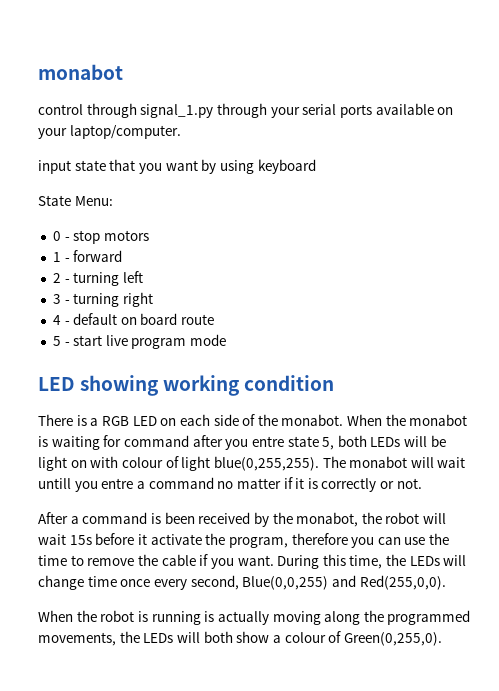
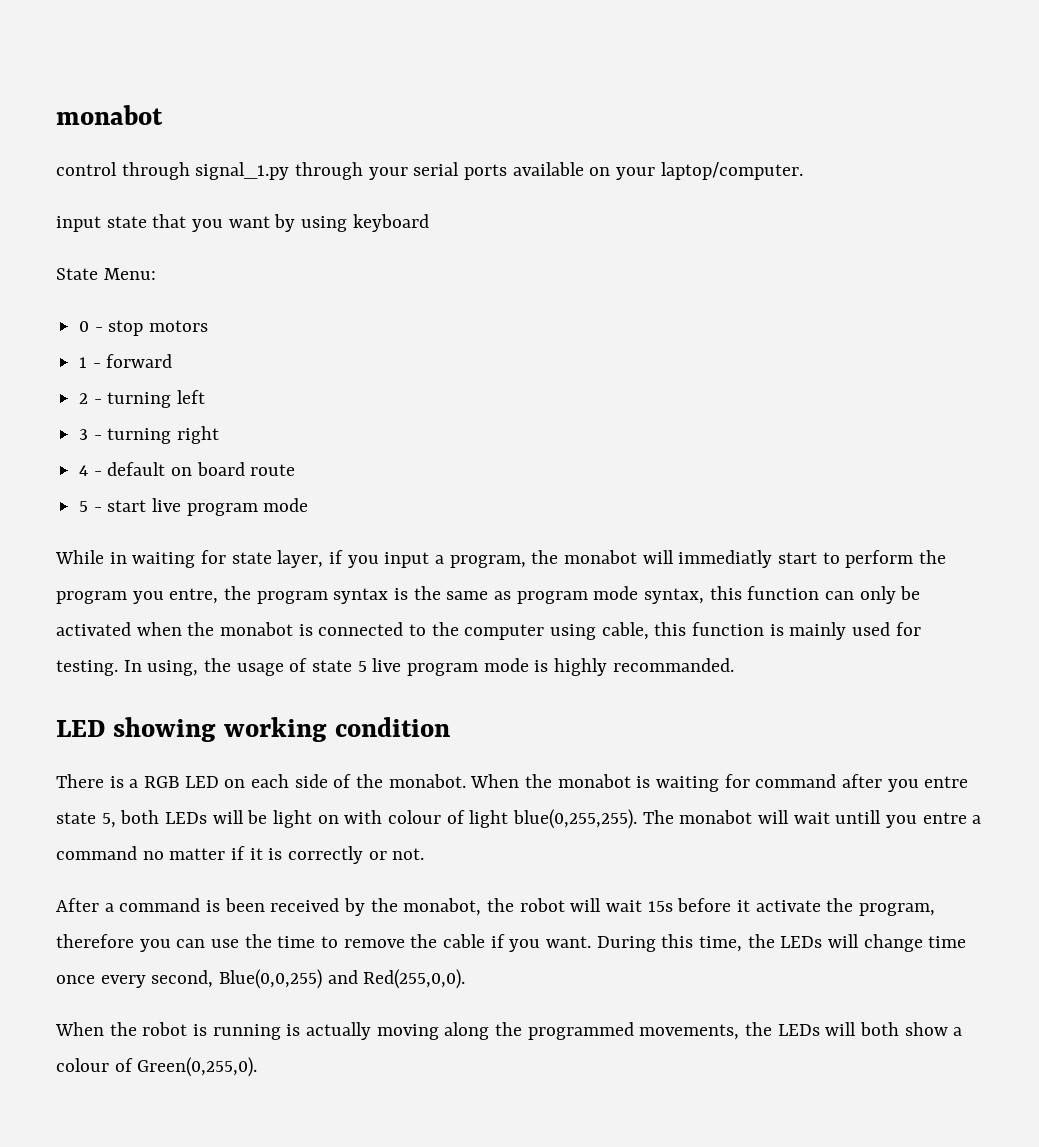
(227, 340) none -> [55,550,947,568] [56,586,921,604] [56,622,921,640] [56,658,734,676] // While in waiting for state layer, if you input a program, the monabot will immediatly start to perform the program you entre, the program syntax is the same as program mode syntax, this function can only be activated when the monabot is connected to the computer using cable, this function is mainly used for testing. In using, the usage of state 5 live program mode is highly recommanded.

